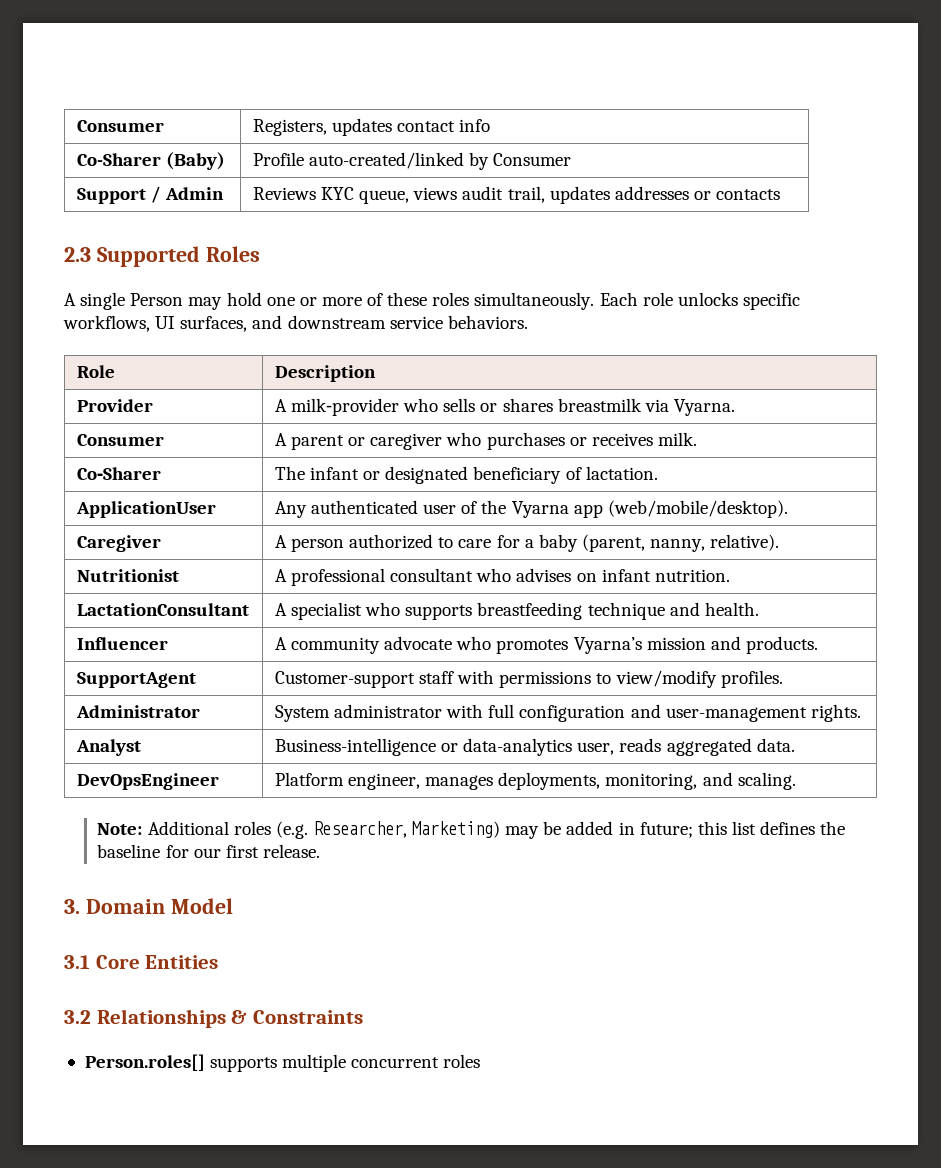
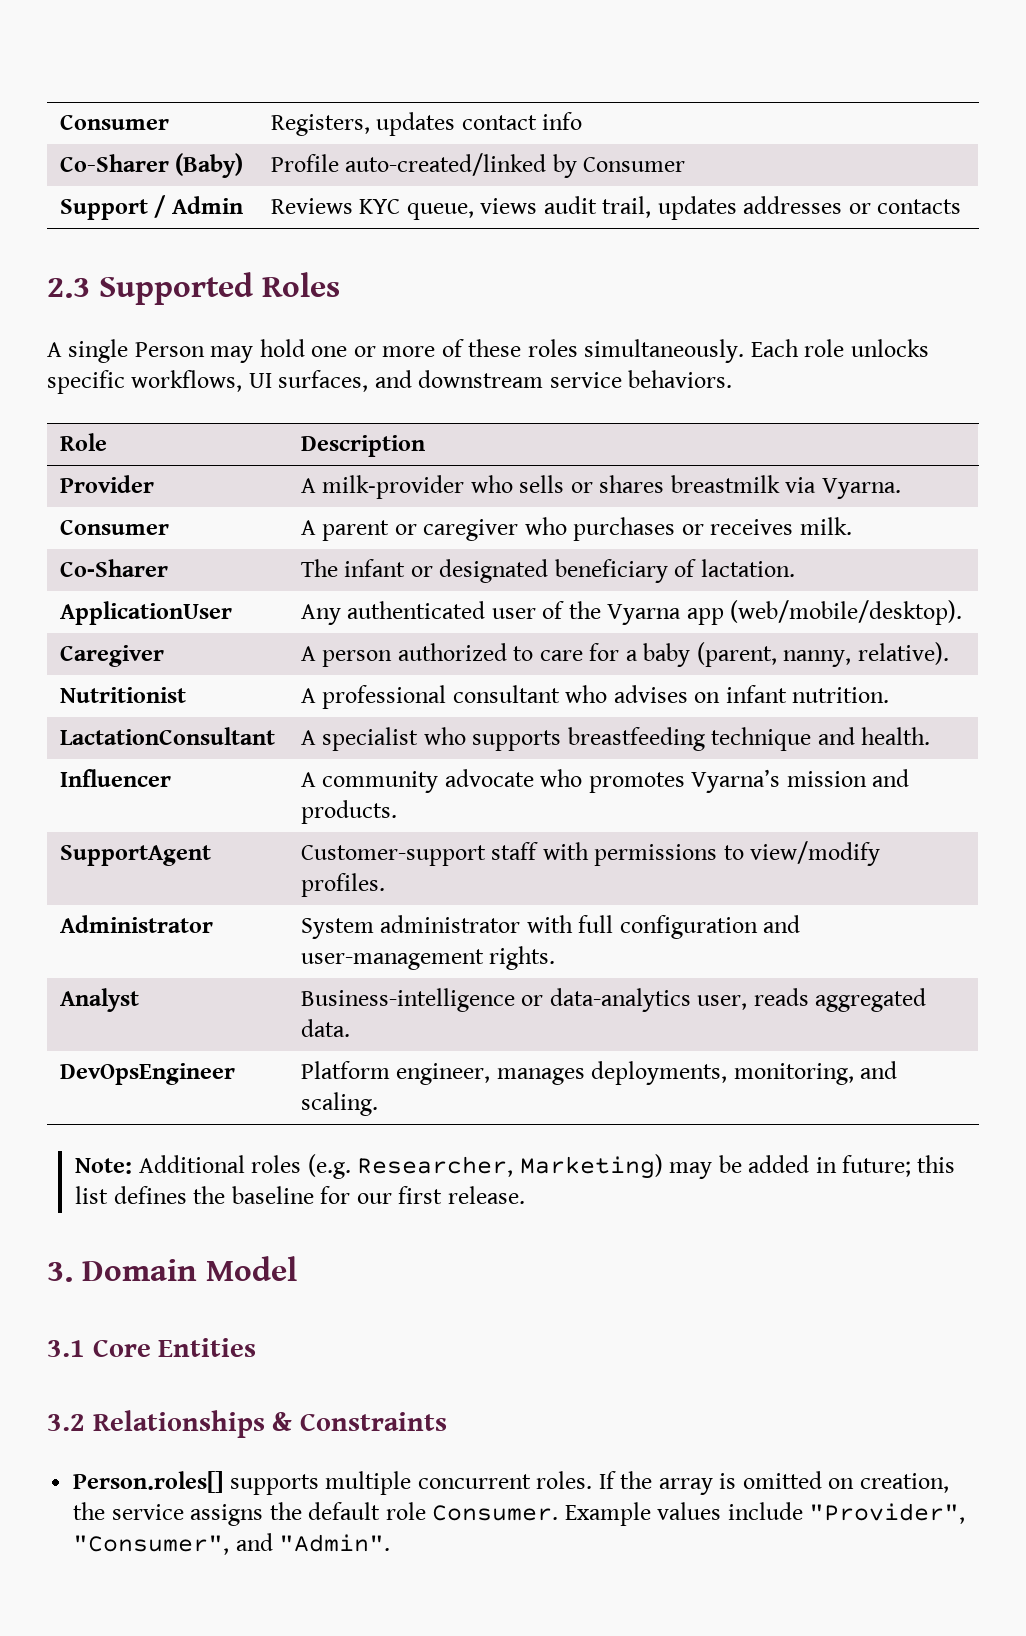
[443,1054,481,1068] roles -> [536,1471,949,1495] [73,1502,966,1526] [73,1533,391,1555] roles. If the array is omitted on creation, the service assigns the default role Consumer. Example values include "Provider", "Consumer", and "Admin".

